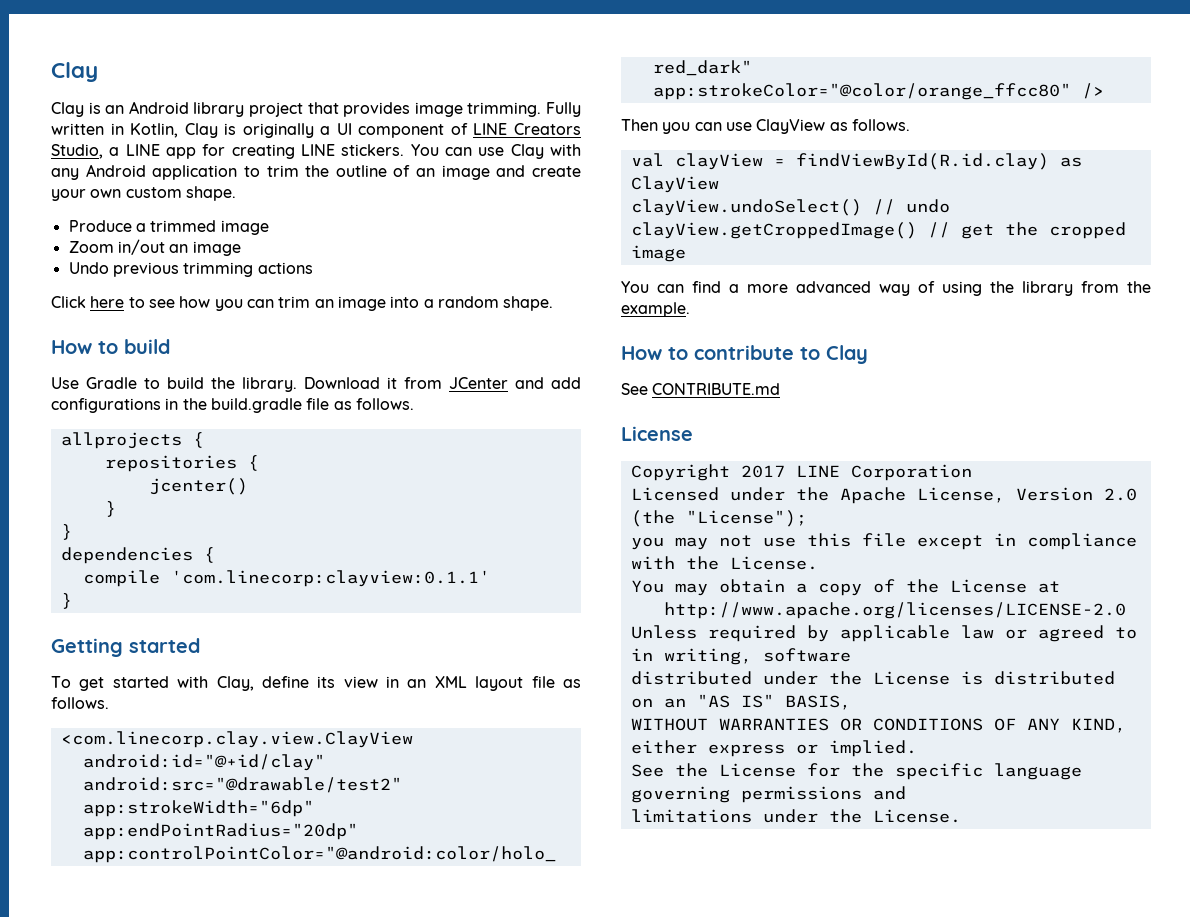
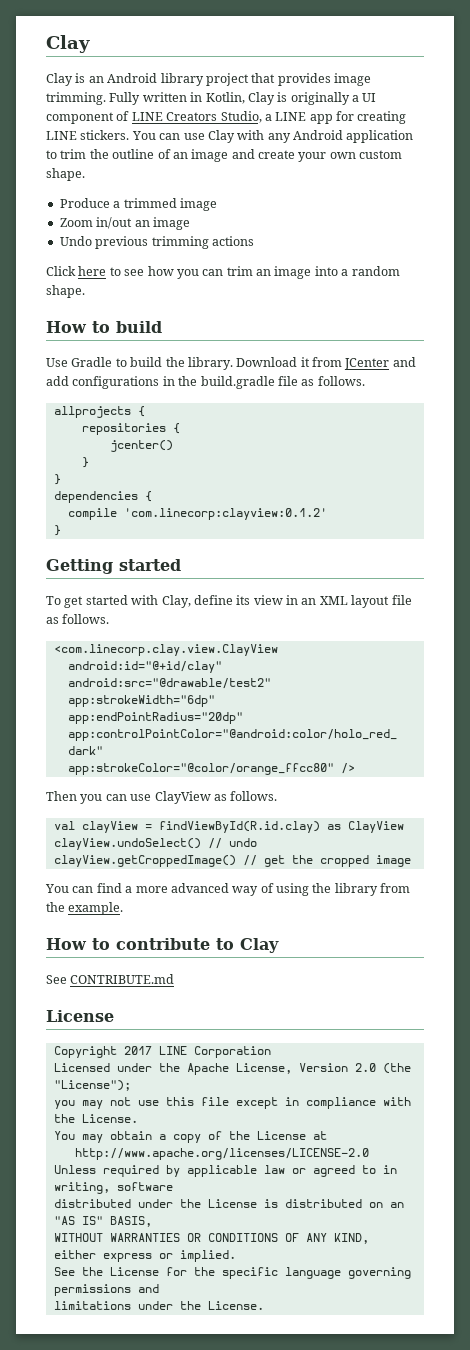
[170,570,490,587] 'com.linecorp:clayview:0.1.1' -> [123,508,327,520] 'com.linecorp:clayview:0.1.2'

